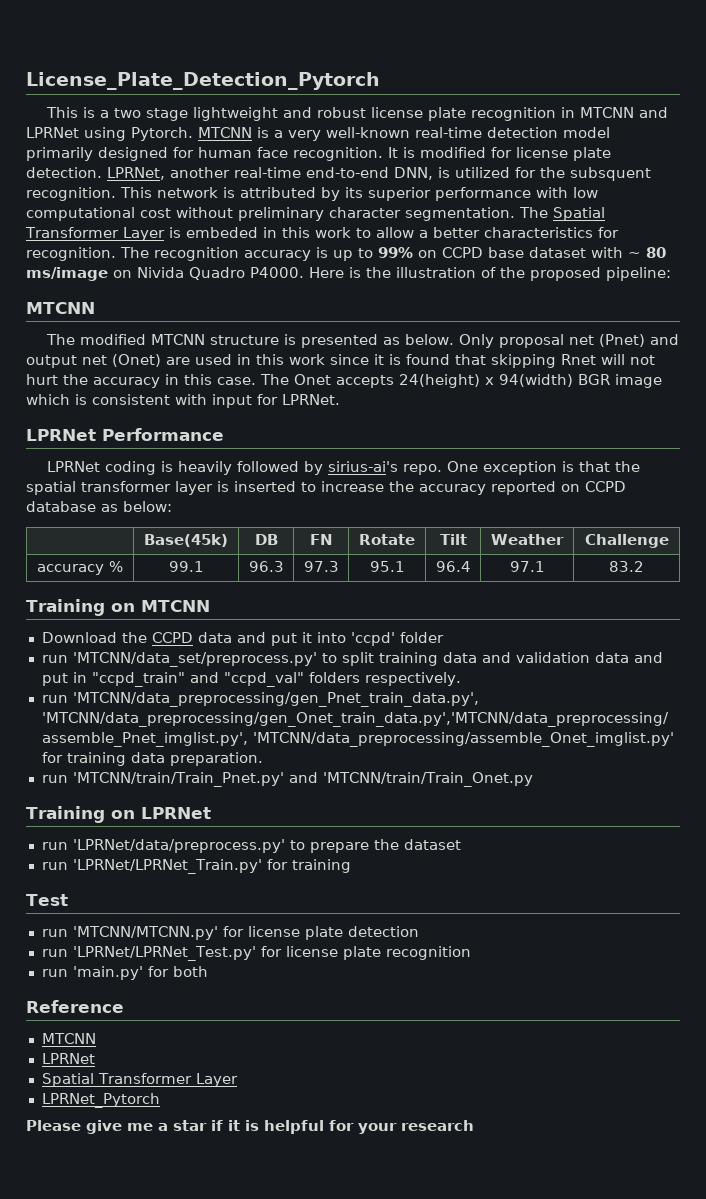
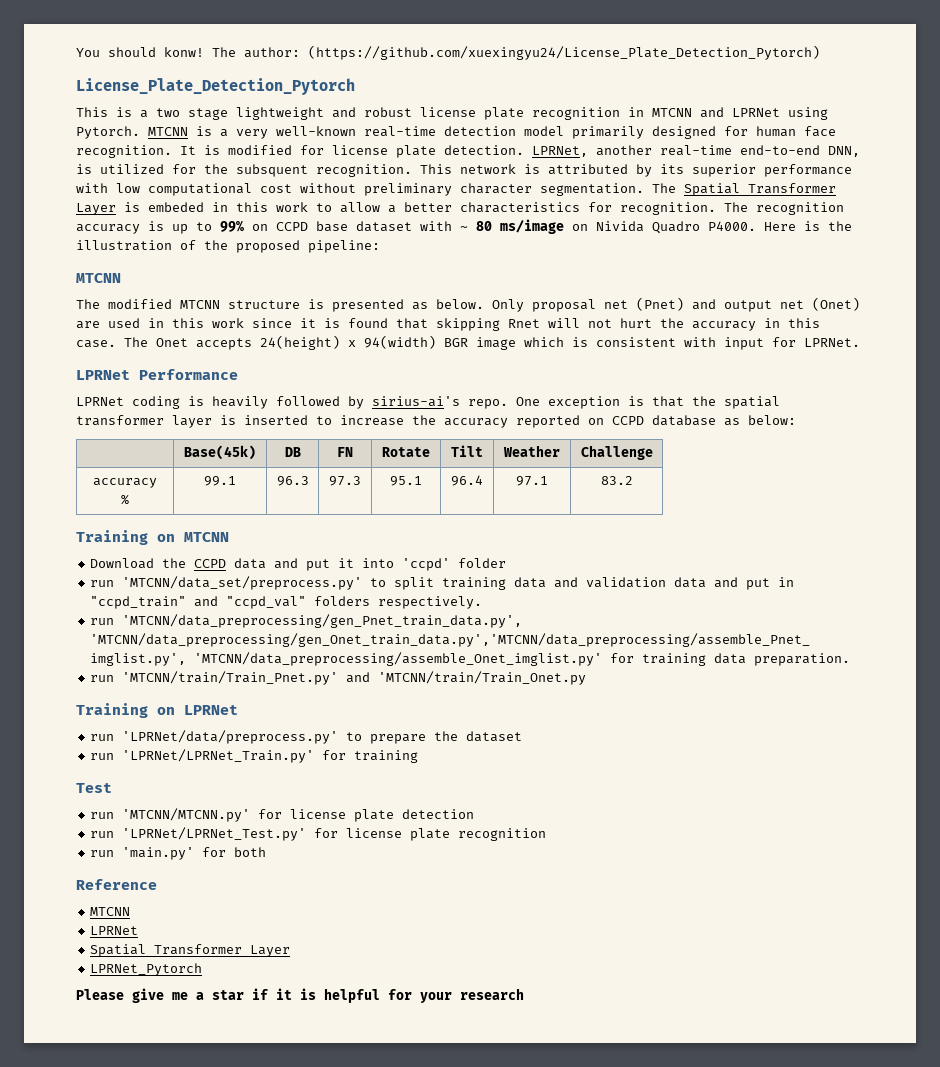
(26, 81) none -> [76,45,820,60] You should konw! The author: (https://github.com/xuexingyu24/License_Plate_Detection_Pytorch) //

